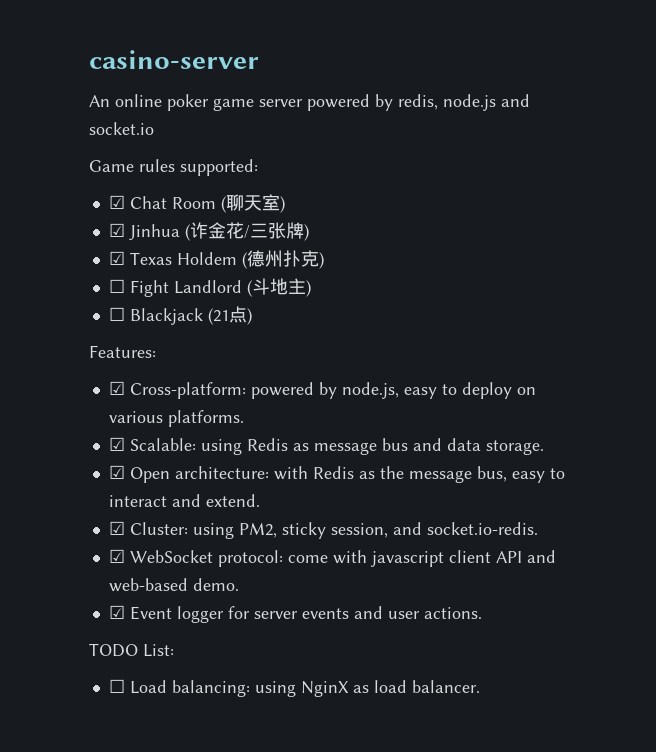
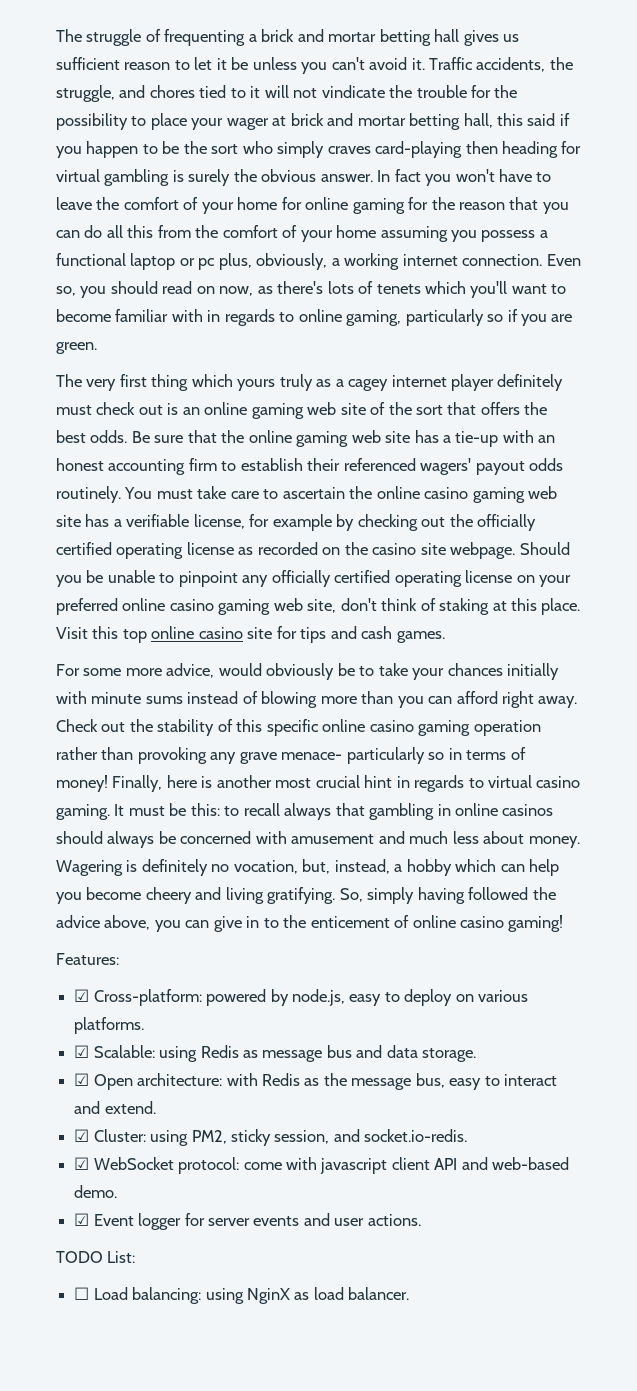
[89,50,259,69] [89,94,530,111] [89,122,154,135] [89,159,258,176] [108,194,285,213] [108,222,309,241] [108,250,324,269] [108,278,311,297] [108,306,252,325] casino-server // An online poker game server powered by redis, node.js and socket.io // Game rules supported: // ☑ Chat Room (聊天室) // ☑ Jinhua (诈金花/三张牌) // ☑ Texas Holdem (德州扑克) // ☐ Fight Landlord (斗地主) // ☐ Blackjack (21点) -> [56,29,520,46] [56,57,573,74] [56,85,518,102] [56,113,570,130] [56,141,582,158] [56,169,552,186] [56,197,569,214] [56,225,548,242] [56,253,581,270] [56,281,567,298] [56,309,573,326] [56,342,97,354] [56,374,564,391] [56,402,548,419] [56,430,556,447] [56,458,564,475] [56,486,557,503] [56,514,537,531] [56,542,570,559] [56,570,572,587] [56,598,581,615] [56,626,445,643] [56,663,560,680] [56,691,578,708] [56,719,541,736] [56,747,526,764] [56,775,581,792] [56,803,554,820] [56,831,580,848] [56,859,560,876] [56,887,556,904] [56,915,564,932] The struggle of frequenting a brick and mortar betting hall gives us sufficient reason to let it be unless you can't avoid it. Traffic accidents, the struggle, and chores tied to it will not vindicate the trouble for the possibility to place your wager at brick and mortar betting hall, this said if you happen to be the sort who simply craves card-playing then heading for virtual gambling is surely the obvious answer. In fact you won't have to leave the comfort of your home for online gaming for the reason that you can do all this from the comfort of your home assuming you possess a functional laptop or pc plus, obviously, a working internet connection. Even so, you should read on now, as there's lots of tenets which you'll want to become familiar with in regards to online gaming, particularly so if you are green. // The very first thing which yours truly as a cagey internet player definitely must check out is an online gaming web site of the sort that offers the best odds. Be sure that the online gaming web site has a tie-up with an honest accounting firm to establish their referenced wagers' payout odds routinely. You must take care to ascertain the online casino gaming web site has a verifiable license, for example by checking out the officially certified operating license as recorded on the casino site webpage. Should you be unable to pinpoint any officially certified operating license on your preferred online casino gaming web site, don't think of staking at this place. Visit this top online casino site for tips and cash games. // For some more advice, would obviously be to take your chances initially with minute sums instead of blowing more than you can afford right away. Check out the stability of this specific online casino gaming operation rather than provoking any grave menace- particularly so in terms of money! Finally, here is another most crucial hint in regards to virtual casino gaming. It must be this: to recall always that gambling in online casinos should always be concerned with amusement and much less about money. Wagering is definitely no vocation, but, instead, a hobby which can help you become cheery and living gratifying. So, simply having followed the advice above, you can give in to the enticement of online casino gaming!

